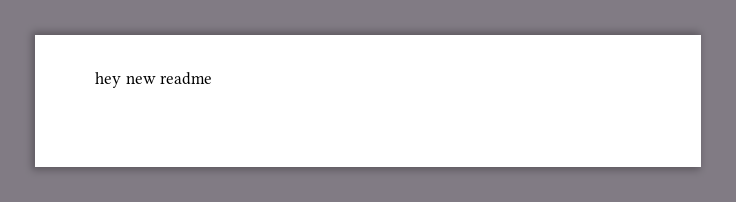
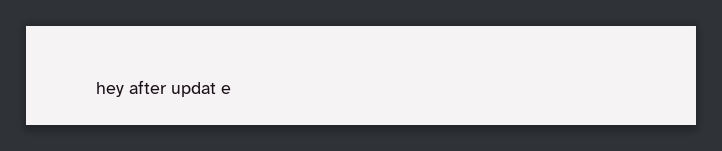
[125,72,213,85] new readme -> [129,80,231,97] after updat e

